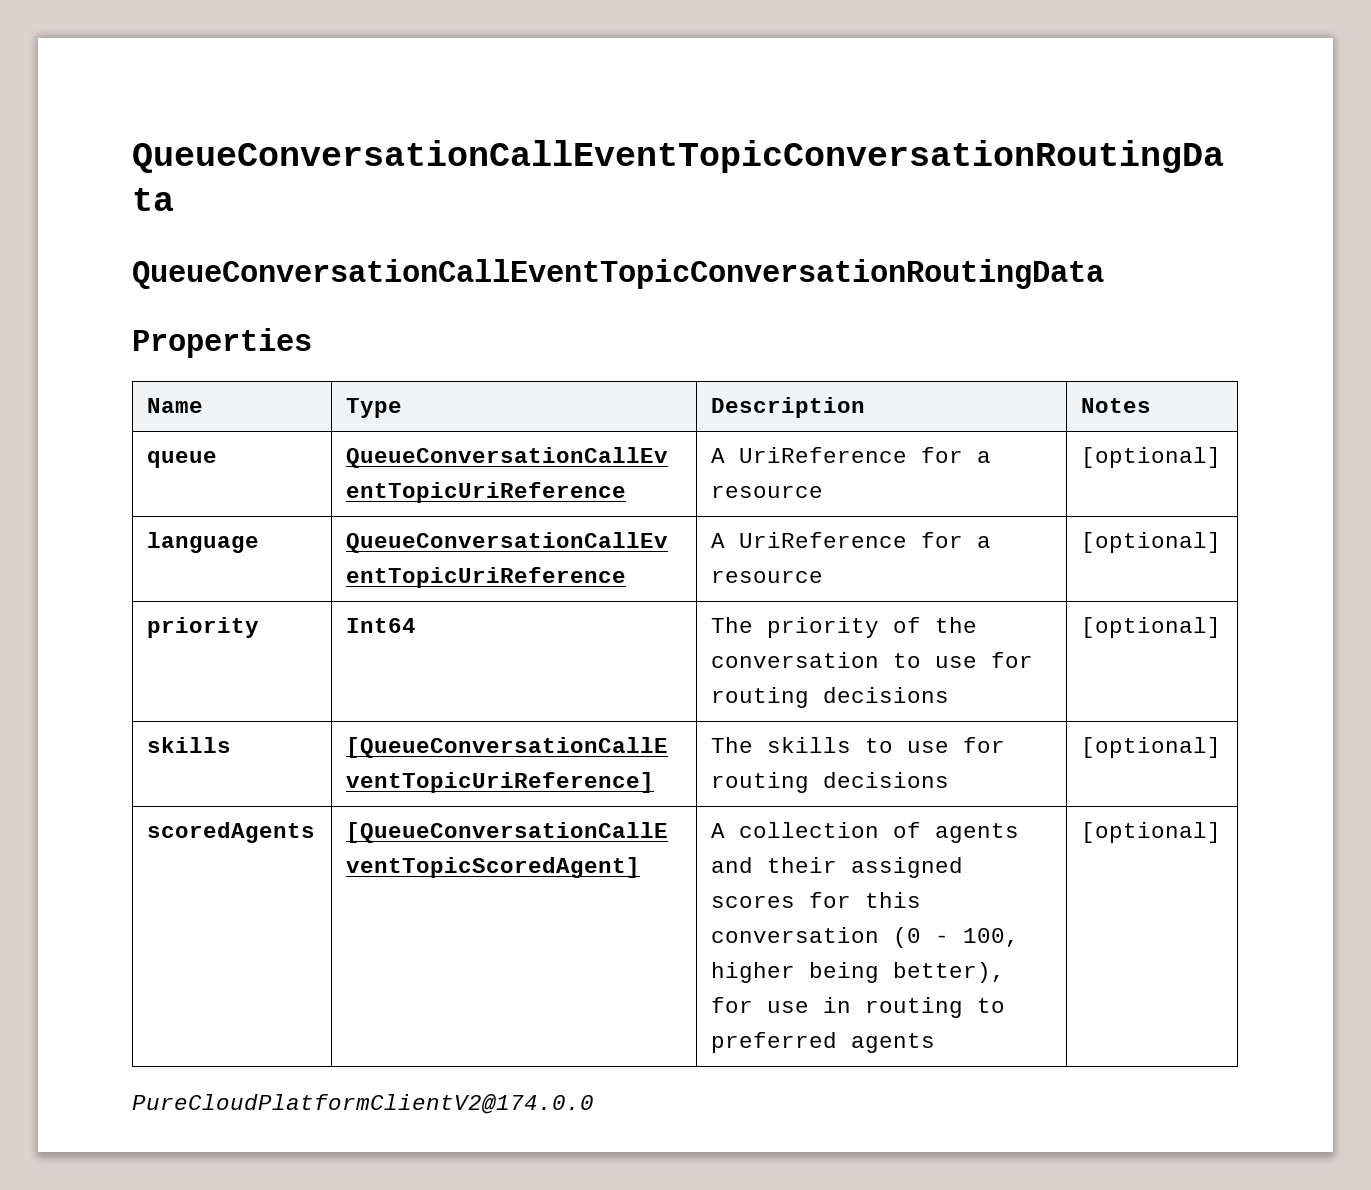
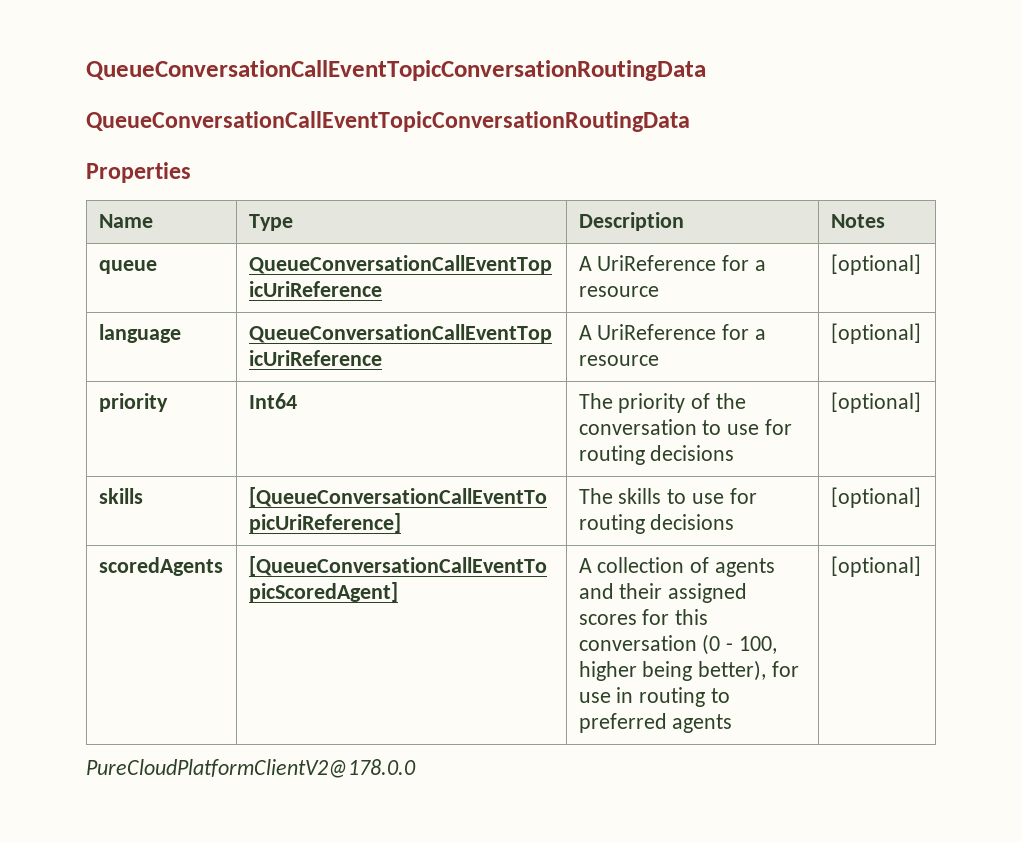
[132,1094,594,1114] PureCloudPlatformClientV2@174.0.0 -> [86,759,416,778] PureCloudPlatformClientV2@178.0.0

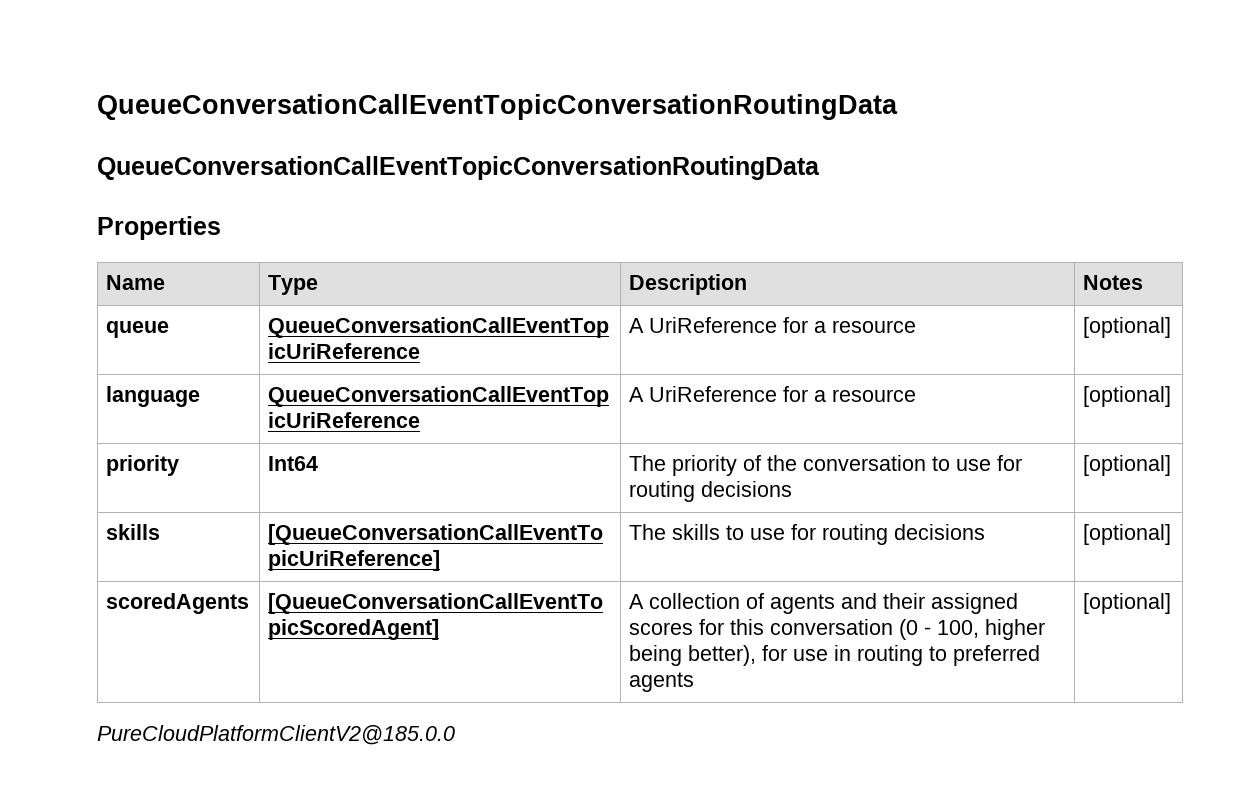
[86,759,416,778] PureCloudPlatformClientV2@178.0.0 -> [97,725,455,745] PureCloudPlatformClientV2@185.0.0

